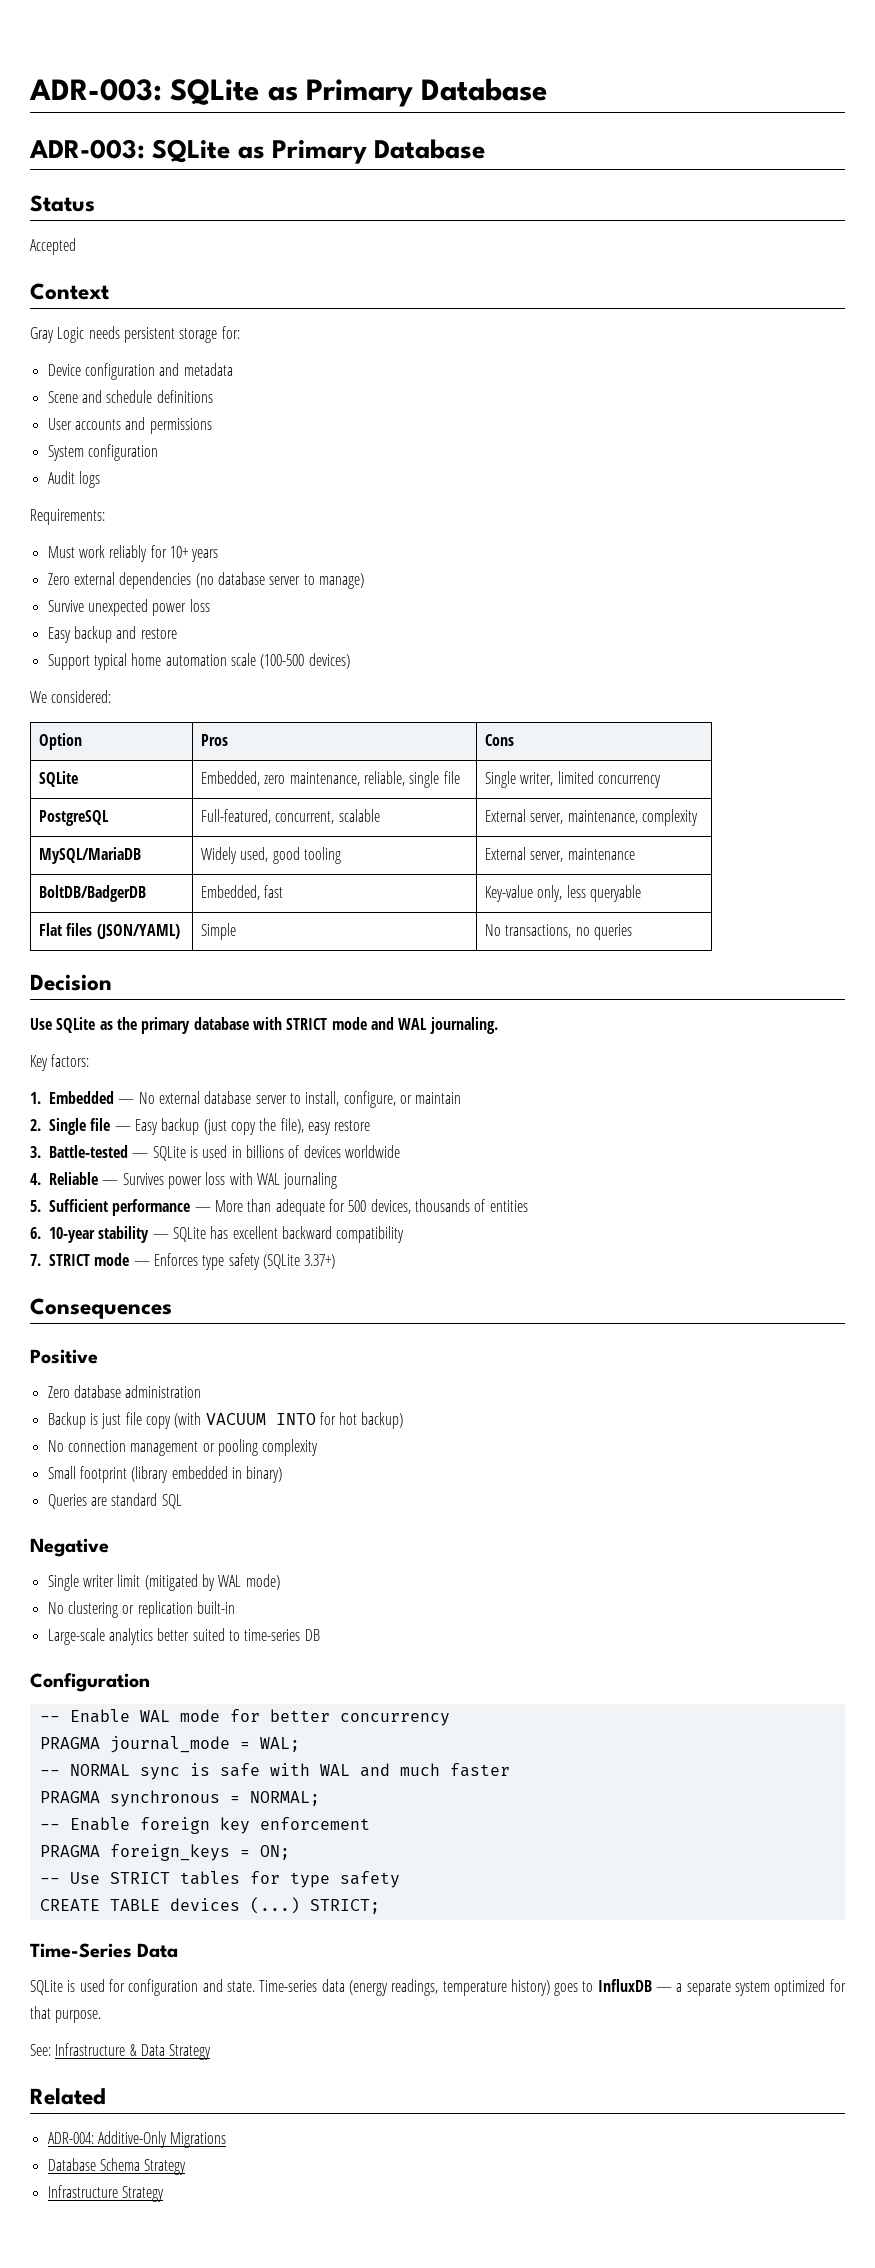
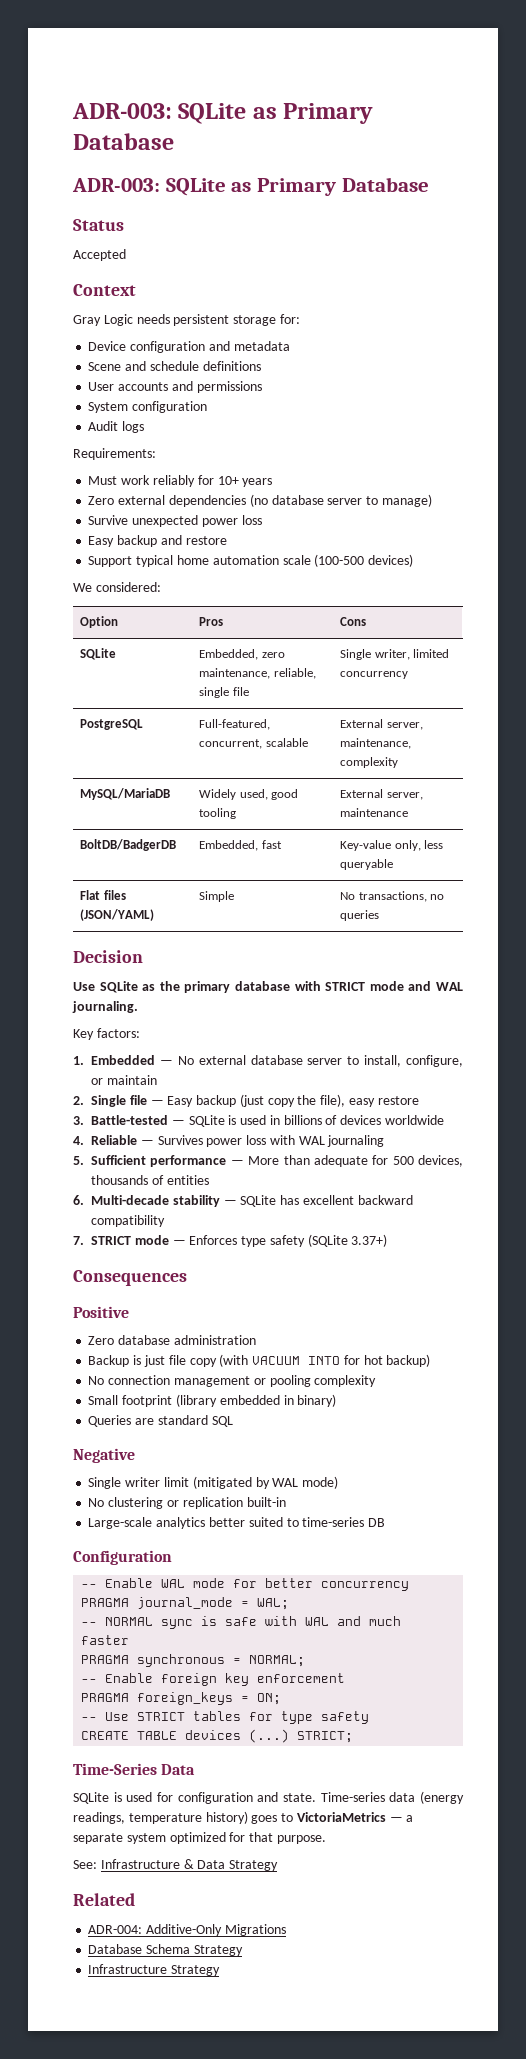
[49,1227,95,1243] 10-year -> [91,1195,169,1205] Multi-decade
[597,1979,652,1992] InfluxDB -> [296,1812,386,1822] VictoriaMetrics

